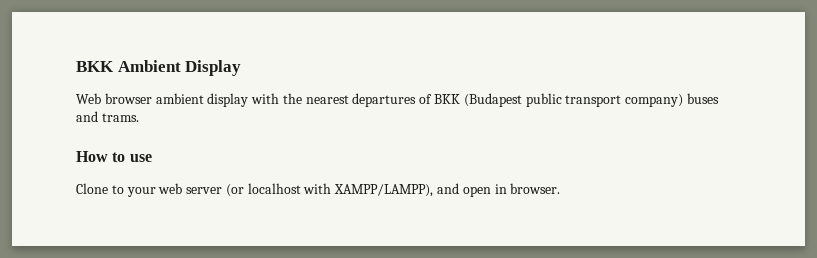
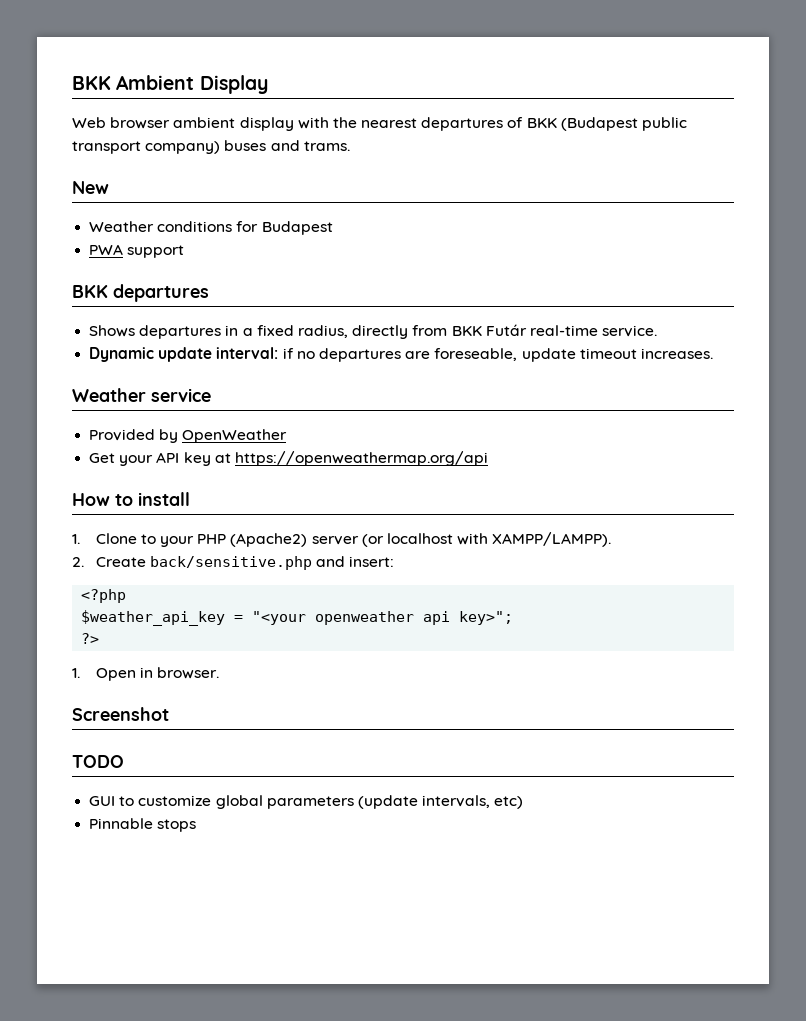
(139, 117) none -> [72,181,109,194] [89,221,333,235] [89,244,185,258] [72,284,209,302] [89,324,658,339] [89,347,713,362] [72,388,211,402] [89,429,288,443] [89,451,488,466] // New // Weather conditions for Budapest // PWA support // BKK departures // Shows departures in a fixed radius, directly from BKK Futár real-time service. // Dynamic update interval: if no departures are foreseable, update timeout increases. // Weather service // Provided by OpenWeather // Get your API key at https://openweathermap.org/api
[129,154,152,162] use // -> [138,492,190,506] [72,534,80,544] install // 1.
[158,183,183,194] web -> [197,533,308,547] PHP (Apache2)
[334,183,561,197] XAMPP/LAMPP), and open in browser. -> [492,532,612,547] [72,556,395,570] [81,589,127,603] [81,610,514,626] [81,633,100,644] [72,667,219,681] [72,707,169,721] [72,755,124,768] [89,795,524,809] [89,818,197,832] XAMPP/LAMPP). // 2. Create back/sensitive.php and insert: // <?php // $weather_api_key = "<your openweather api key>"; // ?> // 1. Open in browser. // Screenshot // TODO // GUI to customize global parameters (update intervals, etc) // Pinnable stops

